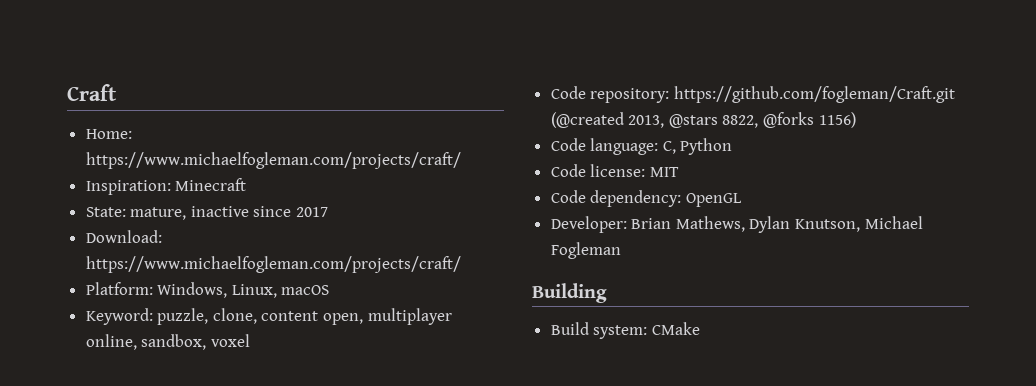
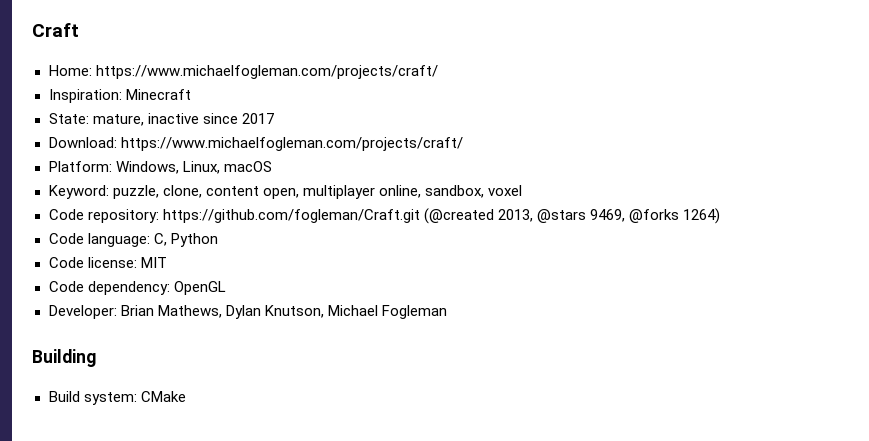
[722,112,856,128] 8822, @forks 1156) -> [589,208,720,224] 9469, @forks 1264)

